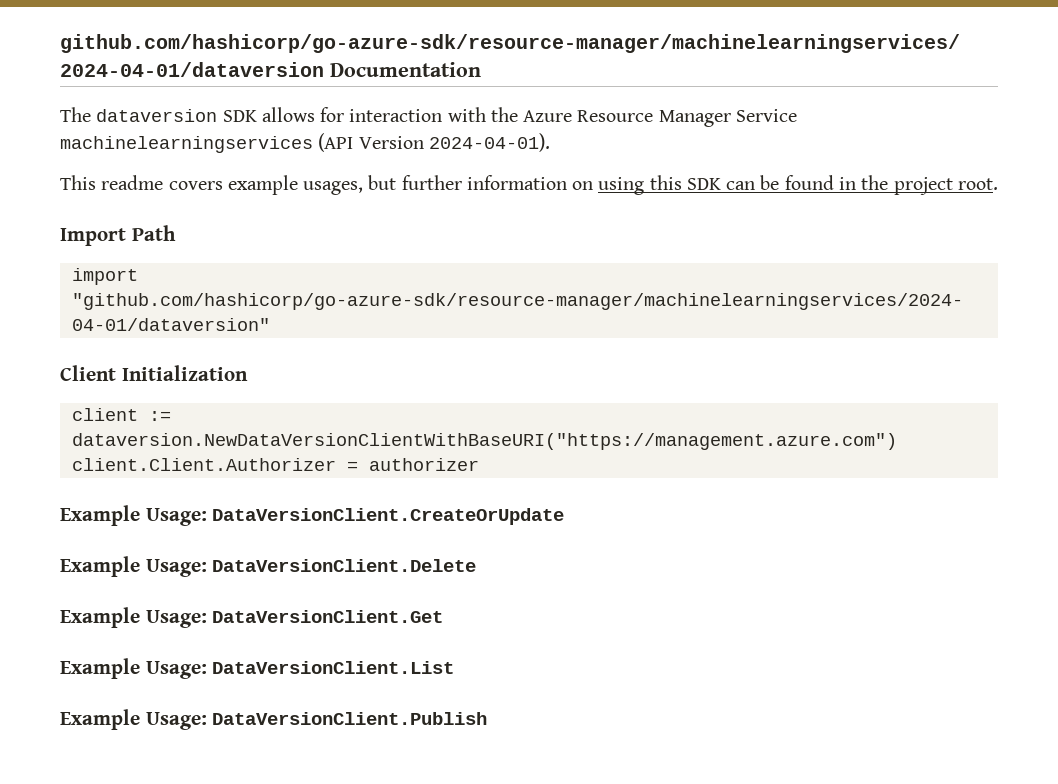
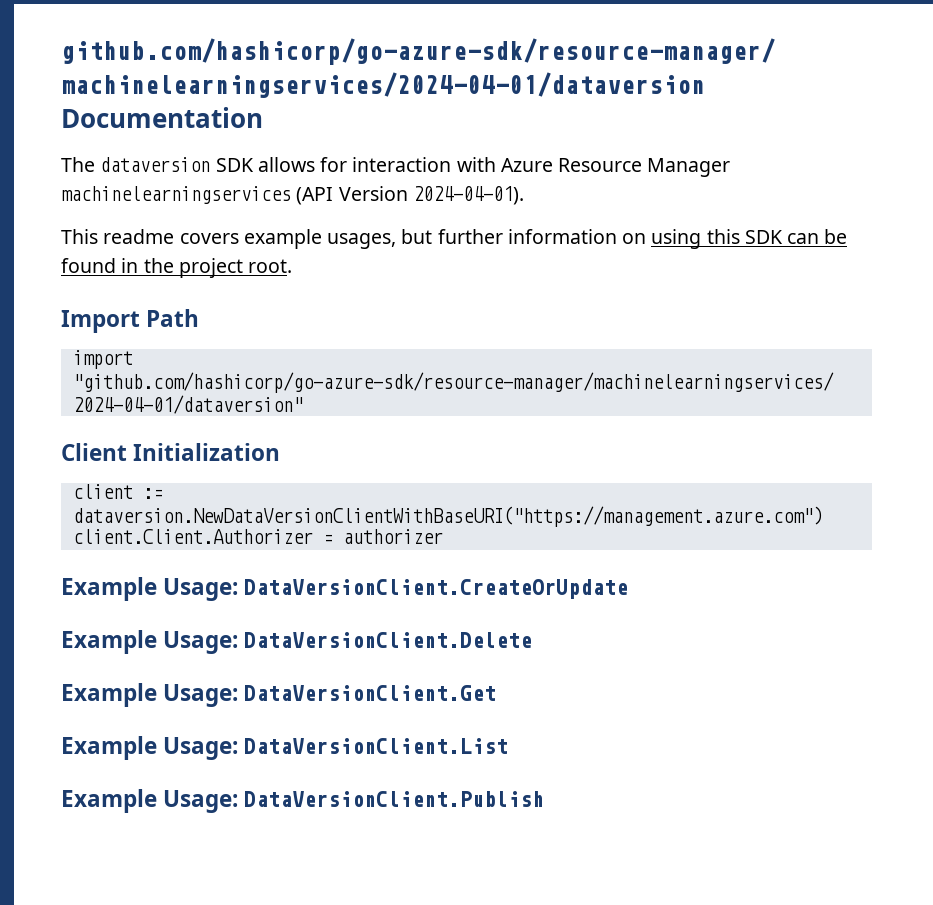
[490,107,518,122] the -> (496, 164) none
[735,109,797,122] Service -> (731, 167) none

